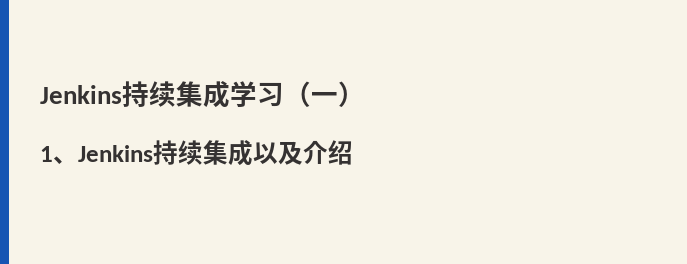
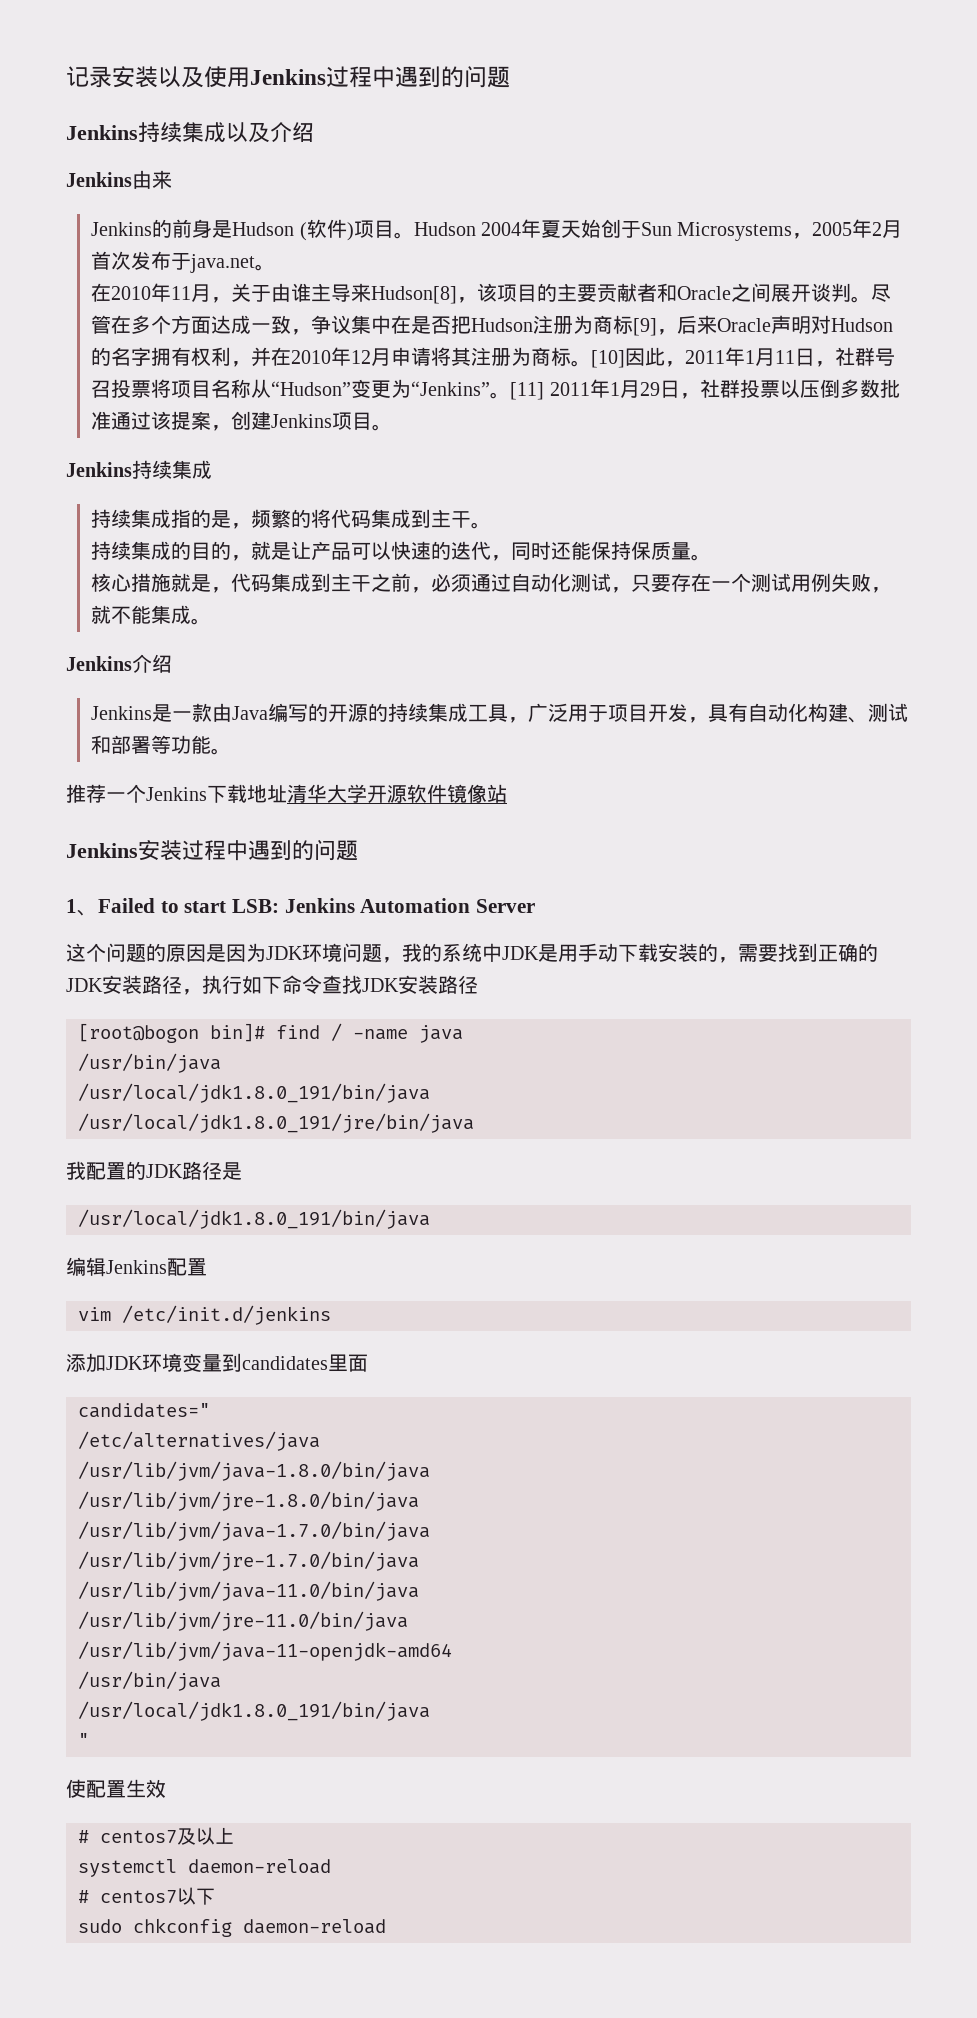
[40,81,365,108] [40,146,78,164] Jenkins持续集成学习（一） // 1、 -> [66,66,510,88] 记录安装以及使用Jenkins过程中遇到的问题 //
(353, 152) none -> [66,170,172,189] [91,219,903,241] [91,251,276,273] [91,283,892,304] [91,315,894,336] [91,347,896,368] [91,379,900,400] [91,411,393,431] [66,460,212,479] [91,509,492,529] [91,541,712,561] [91,573,892,593] [91,605,212,625] [66,654,172,673] [91,703,909,723] [91,735,232,755] [66,784,507,803] [66,839,358,861] [66,898,536,916] [66,943,878,963] [66,975,478,995] [78,1023,463,1043] [78,1053,221,1073] [78,1083,430,1103] [78,1113,474,1133] [66,1161,242,1180] [78,1209,430,1229] [66,1257,207,1277] [78,1305,331,1325] [66,1353,368,1373] [78,1403,210,1418] [78,1431,320,1451] [78,1461,430,1481] [78,1491,419,1511] [78,1521,430,1541] [78,1551,419,1571] [78,1581,419,1601] [78,1611,408,1631] [78,1641,452,1661] [78,1671,221,1691] [78,1701,430,1721] [78,1733,89,1747] [66,1779,166,1798] [78,1827,234,1845] [78,1859,331,1877] [78,1887,215,1905] [78,1918,386,1937] // Jenkins由来 // Jenkins的前身是Hudson (软件)项目。Hudson 2004年夏天始创于Sun Microsystems，2005年2月首次发布于java.net。 // 在2010年11月，关于由谁主导来Hudson[8]，该项目的主要贡献者和Oracle之间展开谈判。尽管在多个方面达成一致，争议集中在是否把Hudson注册为商标[9]，后来Oracle声明对Hudson的名字拥有权利，并在2010年12月申请将其注册为商标。[10]因此，2011年1月11日，社群号召投票将项目名称从“Hudson”变更为“Jenkins”。[11] 2011年1月29日，社群投票以压倒多数批准通过该提案，创建Jenkins项目。 // Jenkins持续集成 // 持续集成指的是，频繁的将代码集成到主干。 // 持续集成的目的，就是让产品可以快速的迭代，同时还能保持保质量。 // 核心措施就是，代码集成到主干之前，必须通过自动化测试，只要存在一个测试用例失败，就不能集成。 // Jenkins介绍 // Jenkins是一款由Java编写的开源的持续集成工具，广泛用于项目开发，具有自动化构建、测试和部署等功能。 // 推荐一个Jenkins下载地址清华大学开源软件镜像站 // Jenkins安装过程中遇到的问题 // 1、Failed to start LSB: Jenkins Automation Server // 这个问题的原因是因为JDK环境问题，我的系统中JDK是用手动下载安装的，需要找到正确的JDK安装路径，执行如下命令查找JDK安装路径 // [root@bogon bin]# find / -name java // /usr/bin/java // /usr/local/jdk1.8.0_191/bin/java // /usr/local/jdk1.8.0_191/jre/bin/java // 我配置的JDK路径是 // /usr/local/jdk1.8.0_191/bin/java // 编辑Jenkins配置 // vim /etc/init.d/jenkins // 添加JDK环境变量到candidates里面 // candidates=" // /etc/alternatives/java // /usr/lib/jvm/java-1.8.0/bin/java // /usr/lib/jvm/jre-1.8.0/bin/java // /usr/lib/jvm/java-1.7.0/bin/java // /usr/lib/jvm/jre-1.7.0/bin/java // /usr/lib/jvm/java-11.0/bin/java // /usr/lib/jvm/jre-11.0/bin/java // /usr/lib/jvm/java-11-openjdk-amd64 // /usr/bin/java // /usr/local/jdk1.8.0_191/bin/java // " // 使配置生效 // # centos7及以上 // systemctl daemon-reload // # centos7以下 // sudo chkconfig daemon-reload

